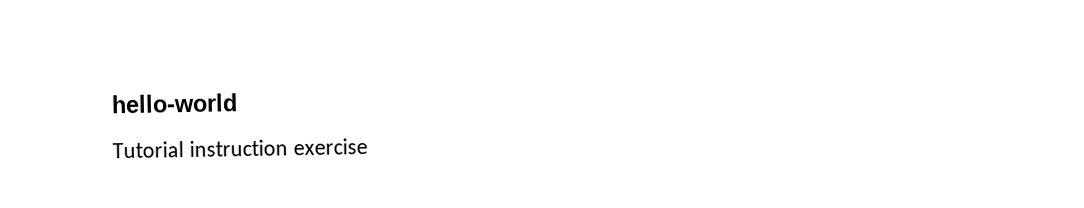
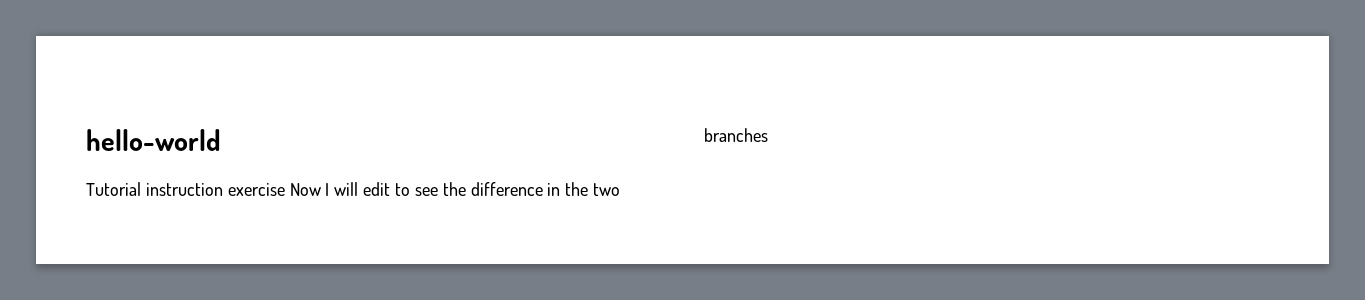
(368, 146) none -> [289,182,621,196] [704,128,768,142] Now I will edit to see the difference in the two branches

